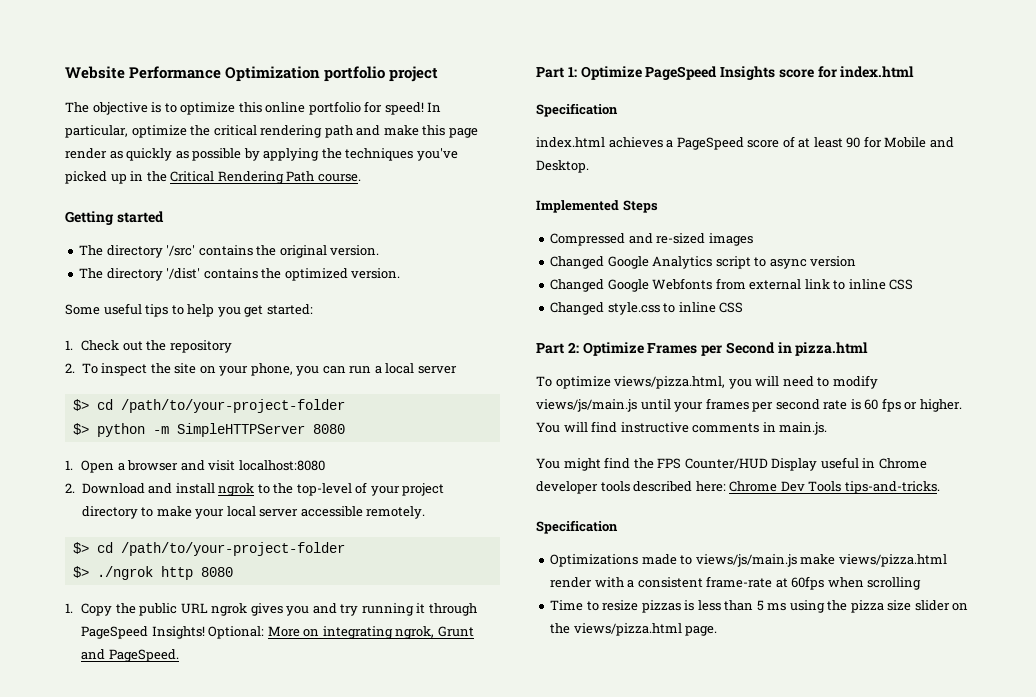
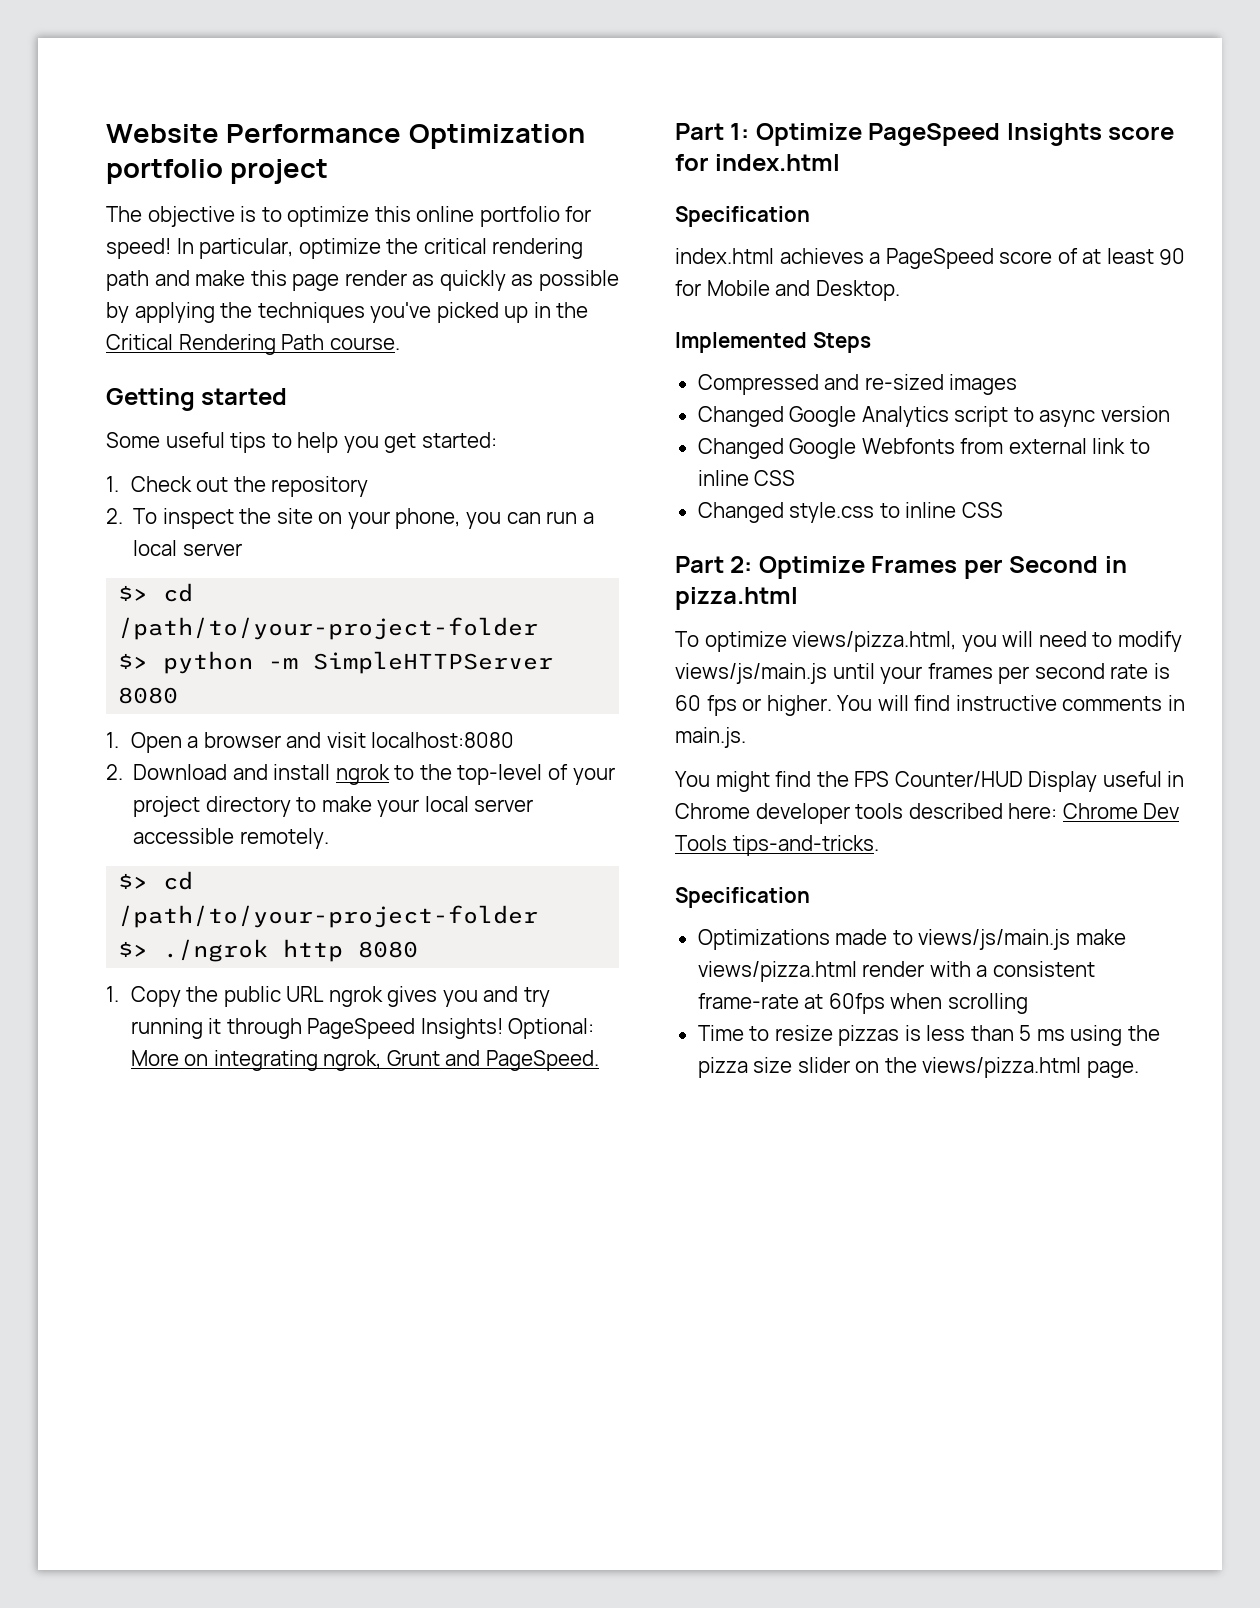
[79,245,380,258] [79,268,401,281] // The directory '/src' contains the original version. // The directory '/dist' contains the optimized version. -> (288, 396) none

